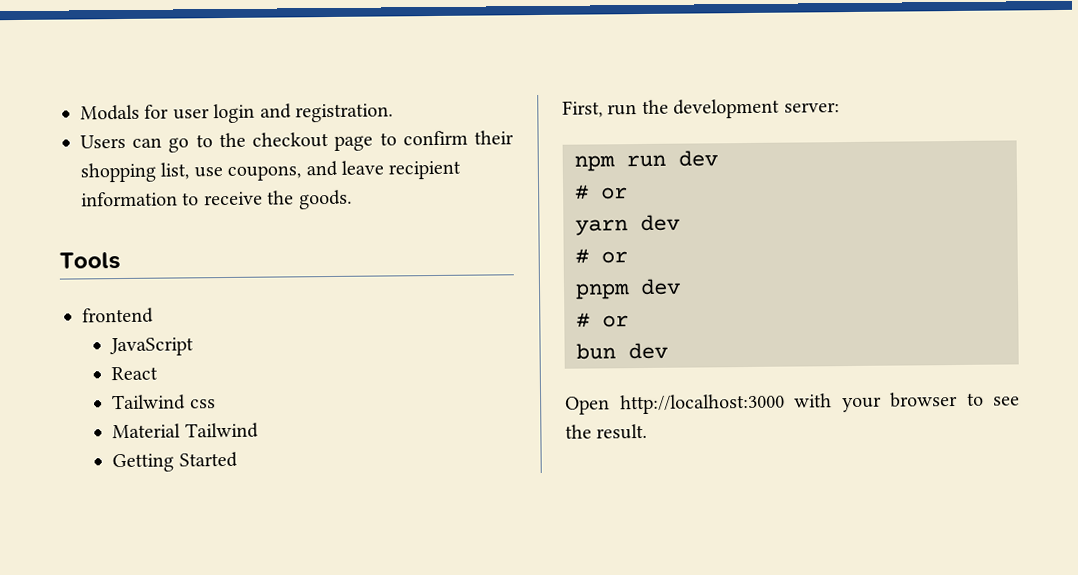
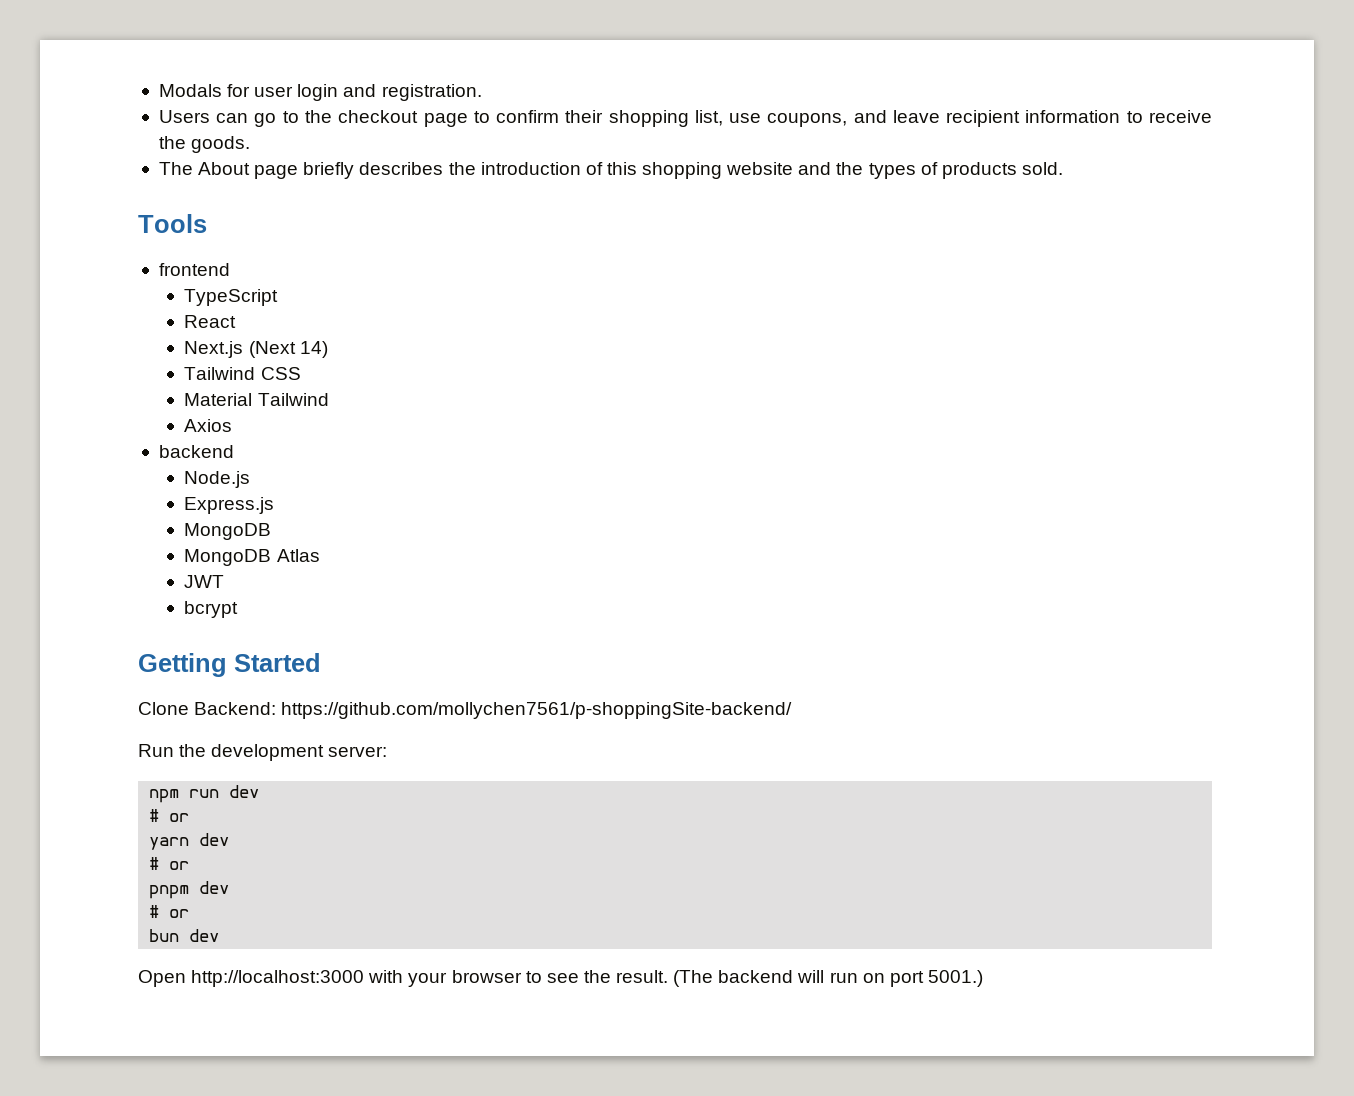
(352, 199) none -> [158,162,1063,179] // The About page briefly describes the introduction of this shopping website and the types of products sold.
[109,337,195,357] JavaScript -> [184,289,279,306] TypeScript
[112,394,216,411] // Tailwind css -> [184,341,328,358] [184,367,301,380] // Next.js (Next 14) // Tailwind CSS
[112,451,238,473] [562,100,638,118] Getting Started // First, run -> [184,419,233,432] [158,445,234,458] [184,471,251,488] [184,497,275,514] [184,523,272,540] [184,549,320,566] [184,575,225,588] [184,601,239,618] [138,653,321,677] [138,702,793,719] [138,744,174,757] Axios // backend // Node.js // Express.js // MongoDB // MongoDB Atlas // JWT // bcrypt // Getting Started // Clone Backend: https://github.com/mollychen7561/p-shoppingSite-backend/ // Run
(648, 431) none -> [673,970,983,987] (The backend will run on port 5001.)

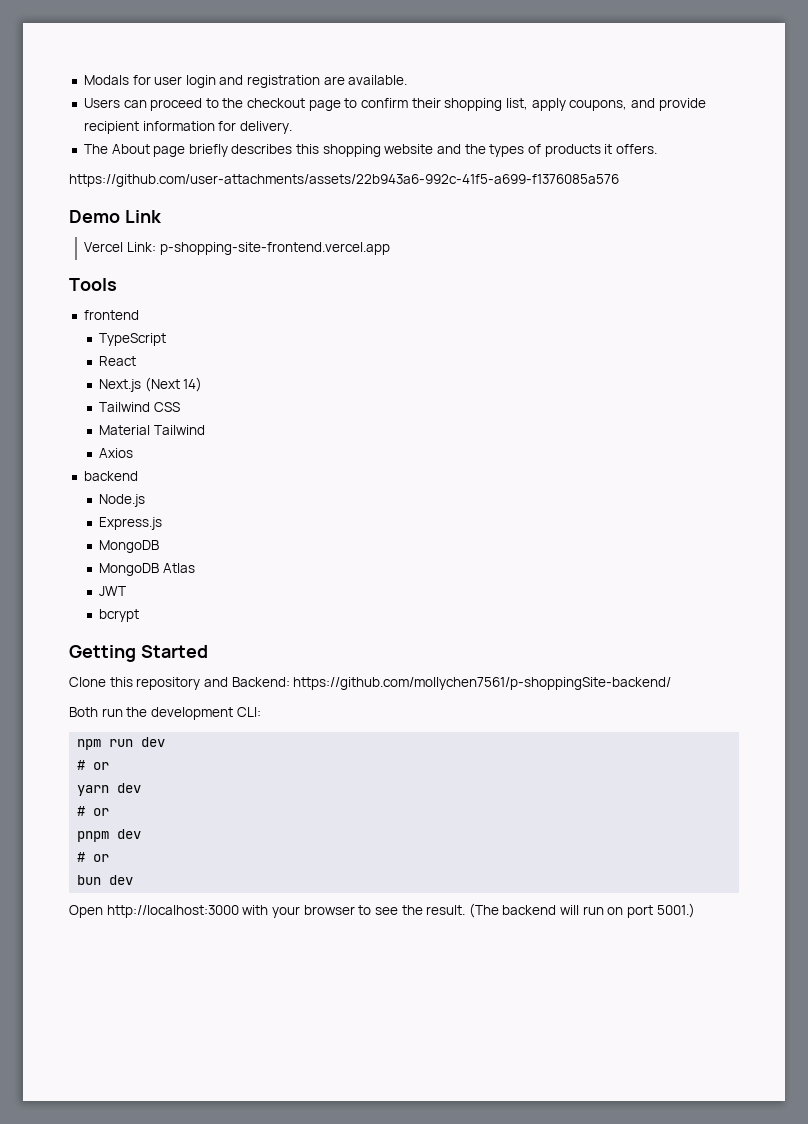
[381,84,482,101] registration. -> [247,75,408,88] registration are available.
[254,113,277,127] go -> [150,98,203,111] proceed
[729,113,762,123] use -> [531,98,566,111] apply
[892,110,940,123] leave -> [658,98,706,111] provide
[1126,110,1212,123] [158,136,251,153] to receive the goods. -> [218,121,292,134] for delivery.
[448,162,603,175] the introduction of -> (293, 149) none
[1021,162,1063,175] sold. -> [604,144,657,154] [69,174,619,187] [69,210,162,223] [84,242,390,255] it offers. // https://github.com/user-attachments/assets/22b943a6-992c-41f5-a699-f1376085a576 // Demo Link // Vercel Link: p-shopping-site-frontend.vercel.app
(189, 708) none -> [109,677,228,690] this repository and
[138,744,174,757] Run -> [69,707,123,717] Both run
[328,746,388,757] server: -> [236,707,261,717] CLI:

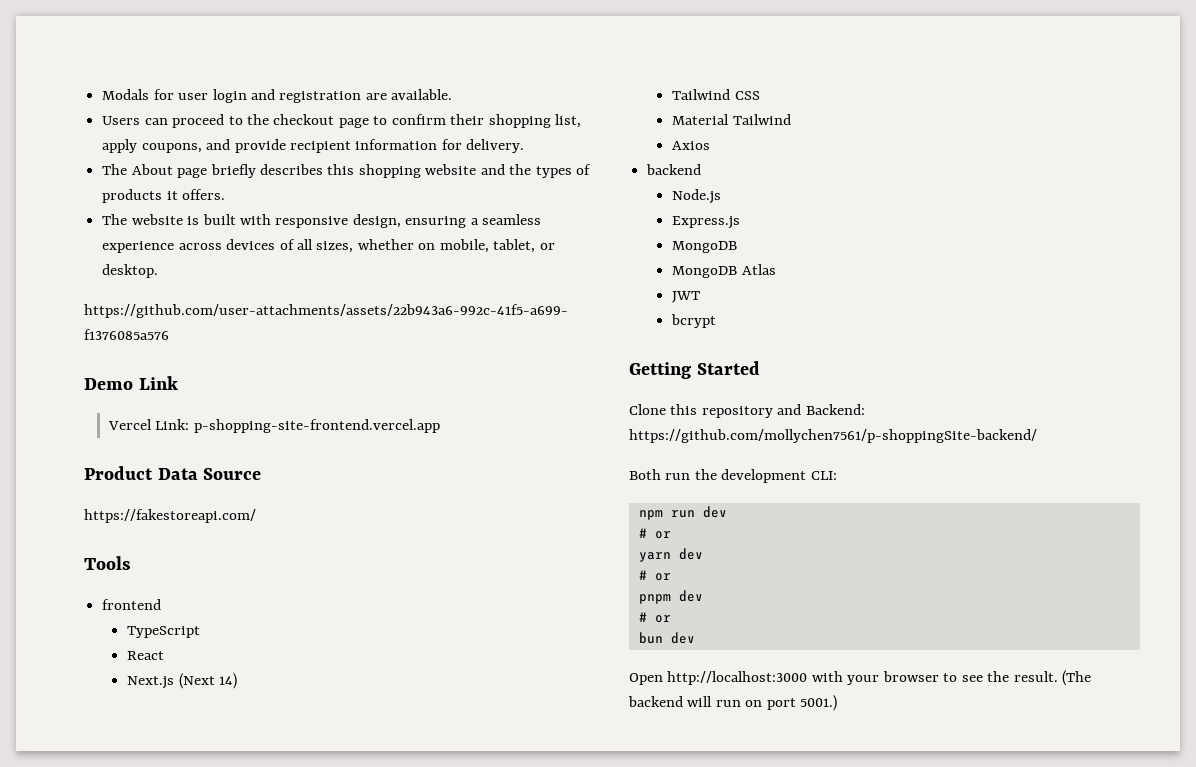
(657, 149) none -> [102,214,542,228] [102,239,555,253] [102,264,159,278] // The website is built with responsive design, ensuring a seamless experience across devices of all sizes, whether on mobile, tablet, or desktop.
(390, 248) none -> [84,466,262,480] [84,509,256,523] // Product Data Source // https://fakestoreapi.com/

